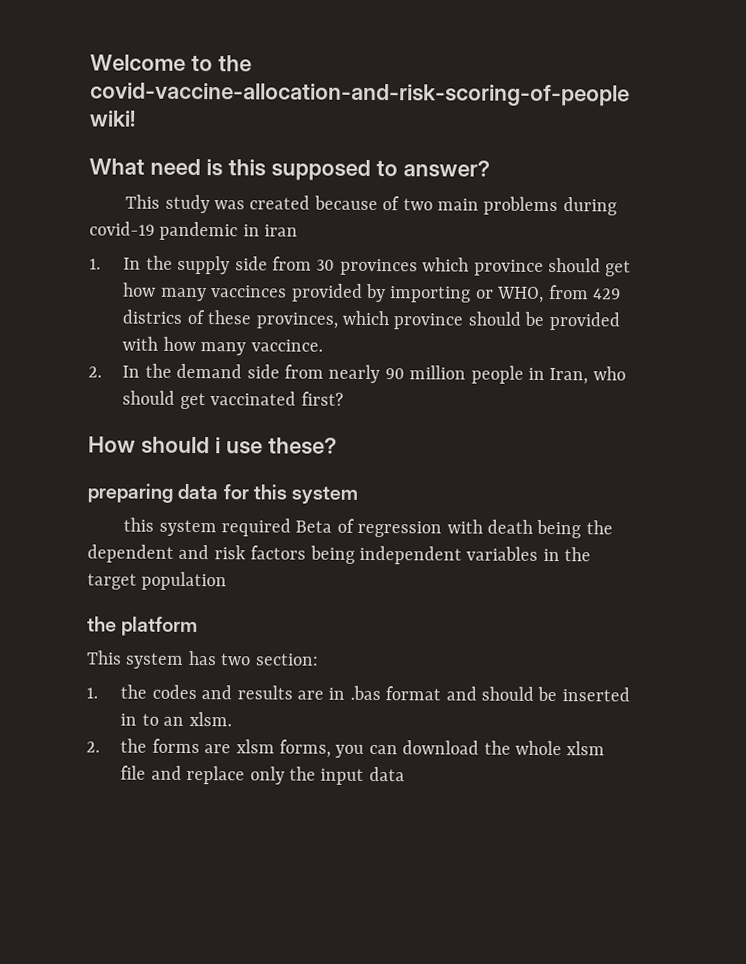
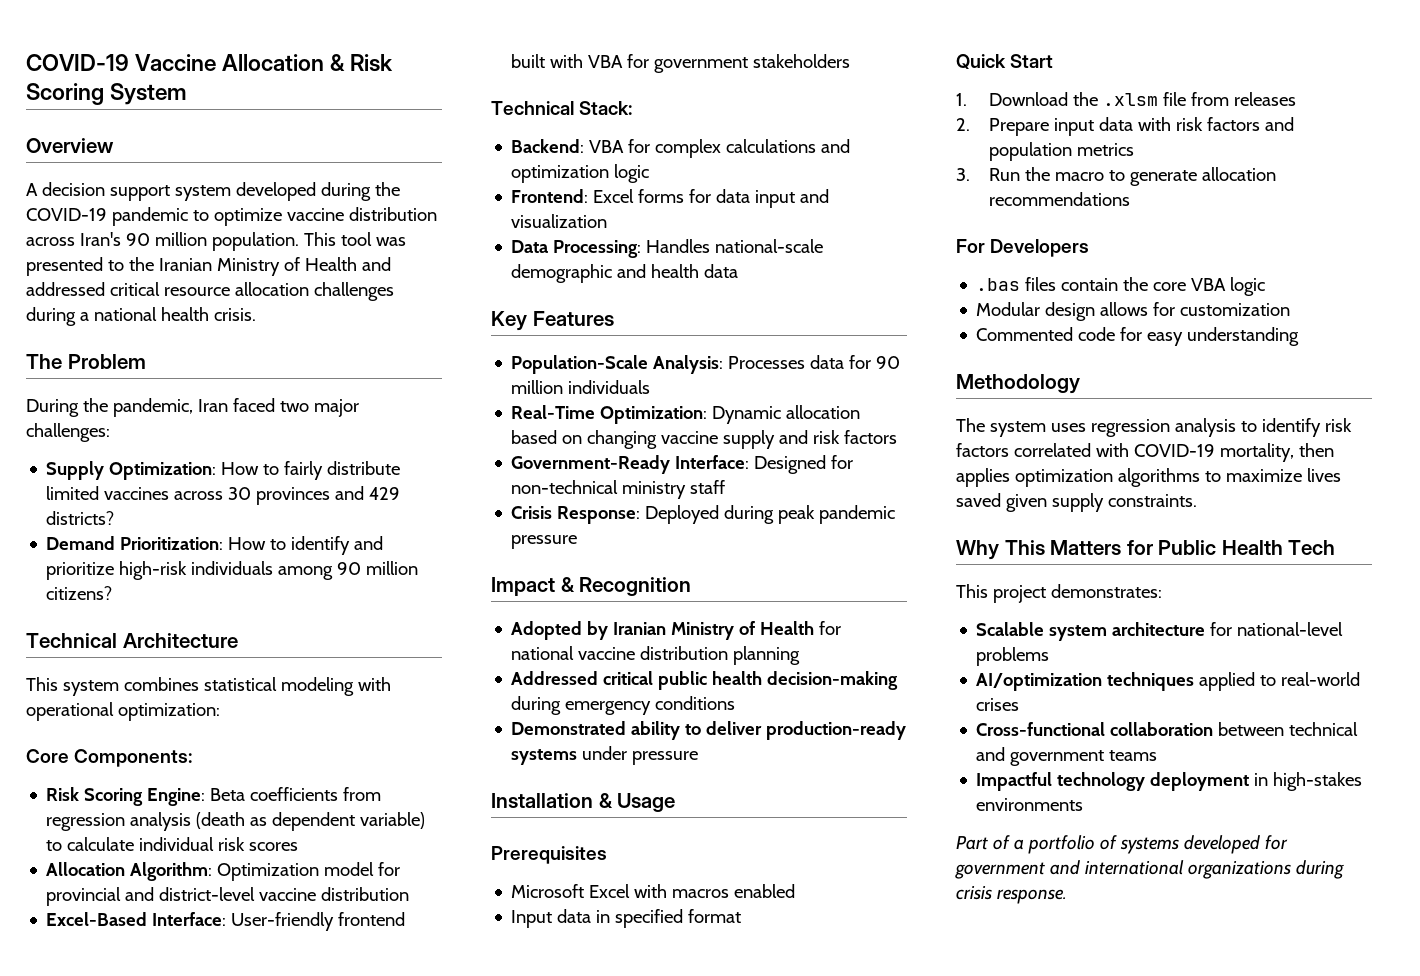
[90,54,252,72] [90,82,630,107] [89,110,136,127] [89,158,490,181] [125,194,617,216] [89,221,299,241] [89,255,632,277] [123,282,622,303] [122,309,620,331] [122,336,323,356] [88,363,626,385] [122,390,344,410] [88,436,337,455] [87,483,359,504] [123,517,613,539] [87,544,592,565] [87,571,228,591] [87,616,199,637] [86,650,319,669] [86,684,630,702] [120,711,232,727] [86,738,606,758] [120,765,405,785] Welcome to the covid-vaccine-allocation-and-risk-scoring-of-people wiki! // What need is this supposed to answer? // This study was created because of two main problems during covid-19 pandemic in iran // 1. In the supply side from 30 provinces which province should get how many vaccinces provided by importing or WHO, from 429 districs of these provinces, which province should be provided with how many vaccince. // 2. In the demand side from nearly 90 million people in Iran, who should get vaccinated first? // How should i use these? // preparing data for this system // this system required Beta of regression with death being the dependent and risk factors being independent variables in the target population // the platform // This system has two section: // 1. the codes and results are in .bas format and should be inserted in to an xlsm. // 2. the forms are xlsm forms, you can download the whole xlsm file and replace only the input data -> [26,54,394,72] [26,83,188,105] [26,138,114,153] [26,182,400,201] [26,207,437,226] [26,232,406,251] [26,257,391,276] [26,282,394,301] [26,307,256,326] [26,354,146,369] [26,398,359,417] [26,423,110,442] [46,461,401,480] [46,486,401,505] [46,511,115,525] [46,536,384,555] [46,561,419,580] [46,586,113,600] [26,633,238,648] [26,677,391,696] [26,702,220,721] [26,749,193,767] [46,787,382,806] [46,812,426,831] [46,837,299,851] [46,862,401,881] [46,887,410,906] [46,912,406,931] [511,54,851,73] [491,101,633,115] [511,139,851,158] [511,164,650,183] [511,189,830,208] [511,214,608,228] [511,239,824,258] [511,264,739,283] [491,311,614,331] [511,355,901,374] [511,380,651,394] [511,405,861,424] [511,430,898,449] [511,455,854,474] [511,480,726,499] [511,505,896,524] [511,535,578,549] [491,577,692,596] [511,621,842,640] [511,646,801,665] [511,671,899,690] [511,696,736,715] [511,721,907,740] [511,746,699,765] [491,793,676,812] [491,846,607,864] [511,884,796,898] [511,909,742,928] [956,54,1054,69] [956,92,1297,106] [956,117,1295,136] [989,142,1135,161] [956,167,1277,186] [989,192,1131,206] [956,239,1090,257] [976,277,1266,296] [976,302,1291,321] [976,327,1300,346] [956,374,1080,394] [956,418,1352,437] [956,443,1334,462] [956,468,1341,487] [956,493,1197,512] [956,540,1336,560] [956,584,1162,603] [976,622,1344,641] [976,647,1050,666] [976,672,1361,691] [976,698,1020,711] [976,722,1359,736] [976,747,1158,766] [976,772,1363,791] [976,798,1084,811] [956,835,1288,854] [955,860,1344,879] [956,886,1067,904] COVID-19 Vaccine Allocation & Risk Scoring System // Overview // A decision support system developed during the COVID-19 pandemic to optimize vaccine distribution across Iran's 90 million population. This tool was presented to the Iranian Ministry of Health and addressed critical resource allocation challenges during a national health crisis. // The Problem // During the pandemic, Iran faced two major challenges: // Supply Optimization: How to fairly distribute limited vaccines across 30 provinces and 429 districts? // Demand Prioritization: How to identify and prioritize high-risk individuals among 90 million citizens? // Technical Architecture // This system combines statistical modeling with operational optimization: // Core Components: // Risk Scoring Engine: Beta coefficients from regression analysis (death as dependent variable) to calculate individual risk scores // Allocation Algorithm: Optimization model for provincial and district-level vaccine distribution // Excel-Based Interface: User-friendly frontend built with VBA for government stakeholders // Technical Stack: // Backend: VBA for complex calculations and optimization logic // Frontend: Excel forms for data input and visualization // Data Processing: Handles national-scale demographic and health data // Key Features // Population-Scale Analysis: Processes data for 90 million individuals // Real-Time Optimization: Dynamic allocation based on changing vaccine supply and risk factors // Government-Ready Interface: Designed for non-technical ministry staff // Crisis Response: Deployed during peak pandemic pressure // Impact & Recognition // Adopted by Iranian Ministry of Health for national vaccine distribution planning // Addressed critical public health decision-making during emergency conditions // Demonstrated ability to deliver production-ready systems under pressure // Installation & Usage // Prerequisites // Microsoft Excel with macros enabled // Input data in specified format // Quick Start // 1. Download the .xlsm file from releases // 2. Prepare input data with risk factors and population metrics // 3. Run the macro to generate allocation recommendations // For Developers // .bas files contain the core VBA logic // Modular design allows for customization // Commented code for easy understanding // Methodology // The system uses regression analysis to identify risk factors correlated with COVID-19 mortality, then applies optimization algorithms to maximize lives saved given supply constraints. // Why This Matters for Public Health Tech // This project demonstrates: // Scalable system architecture for national-level problems // AI/optimization techniques applied to real-world crises // Cross-functional collaboration between technical and government teams // Impactful technology deployment in high-stakes environments // Part of a portfolio of systems developed for government and international organizations during crisis response.

